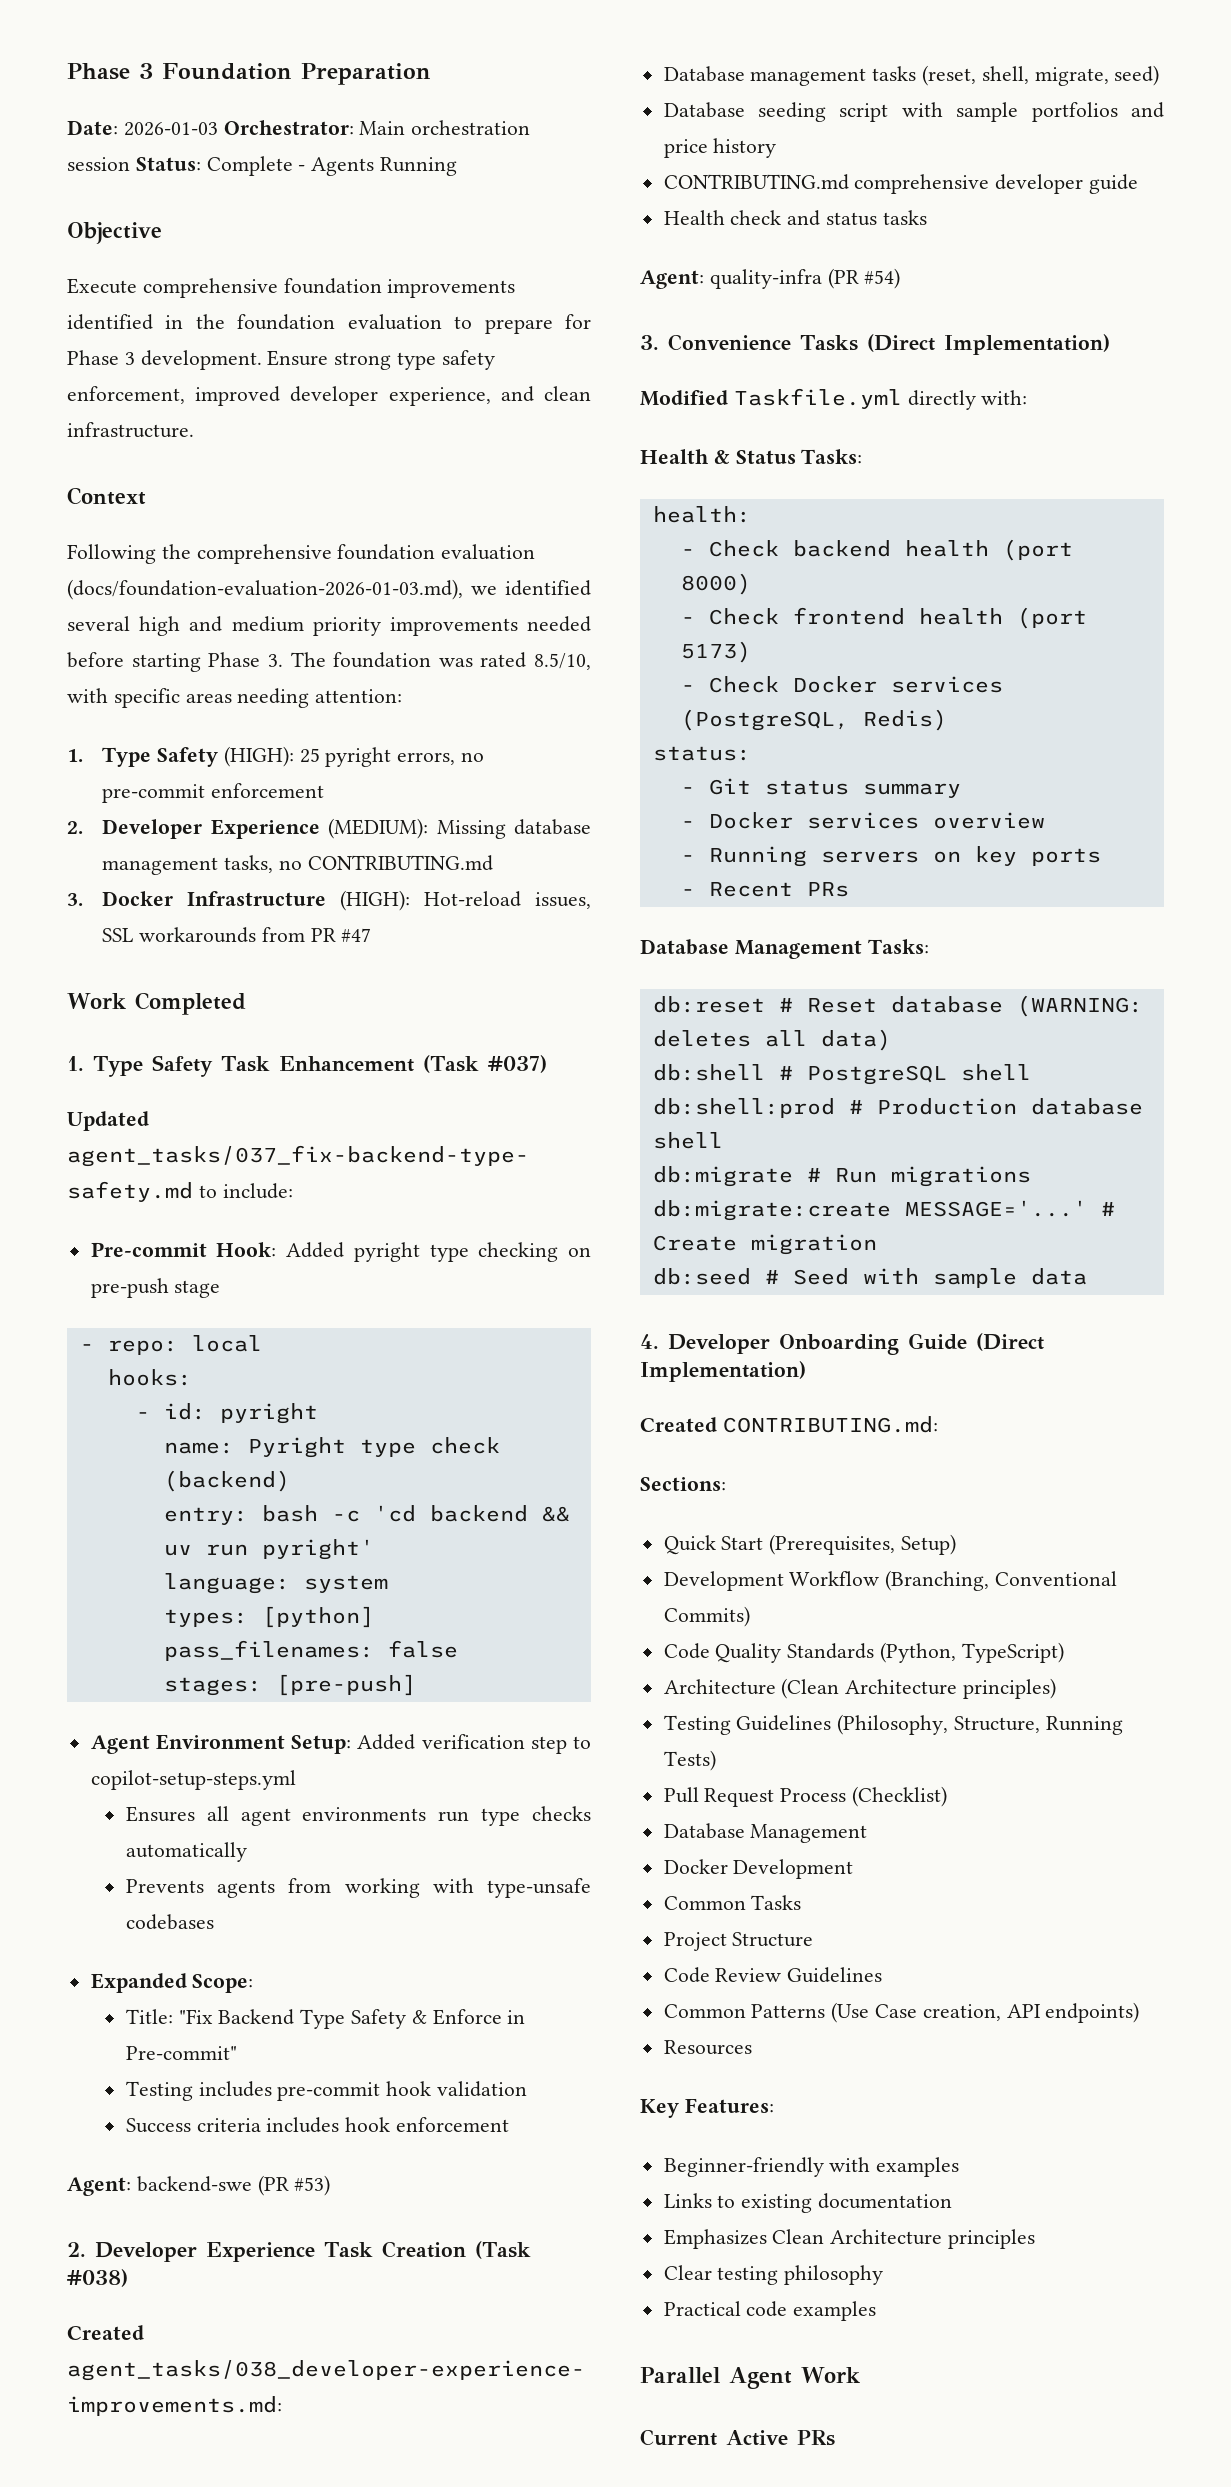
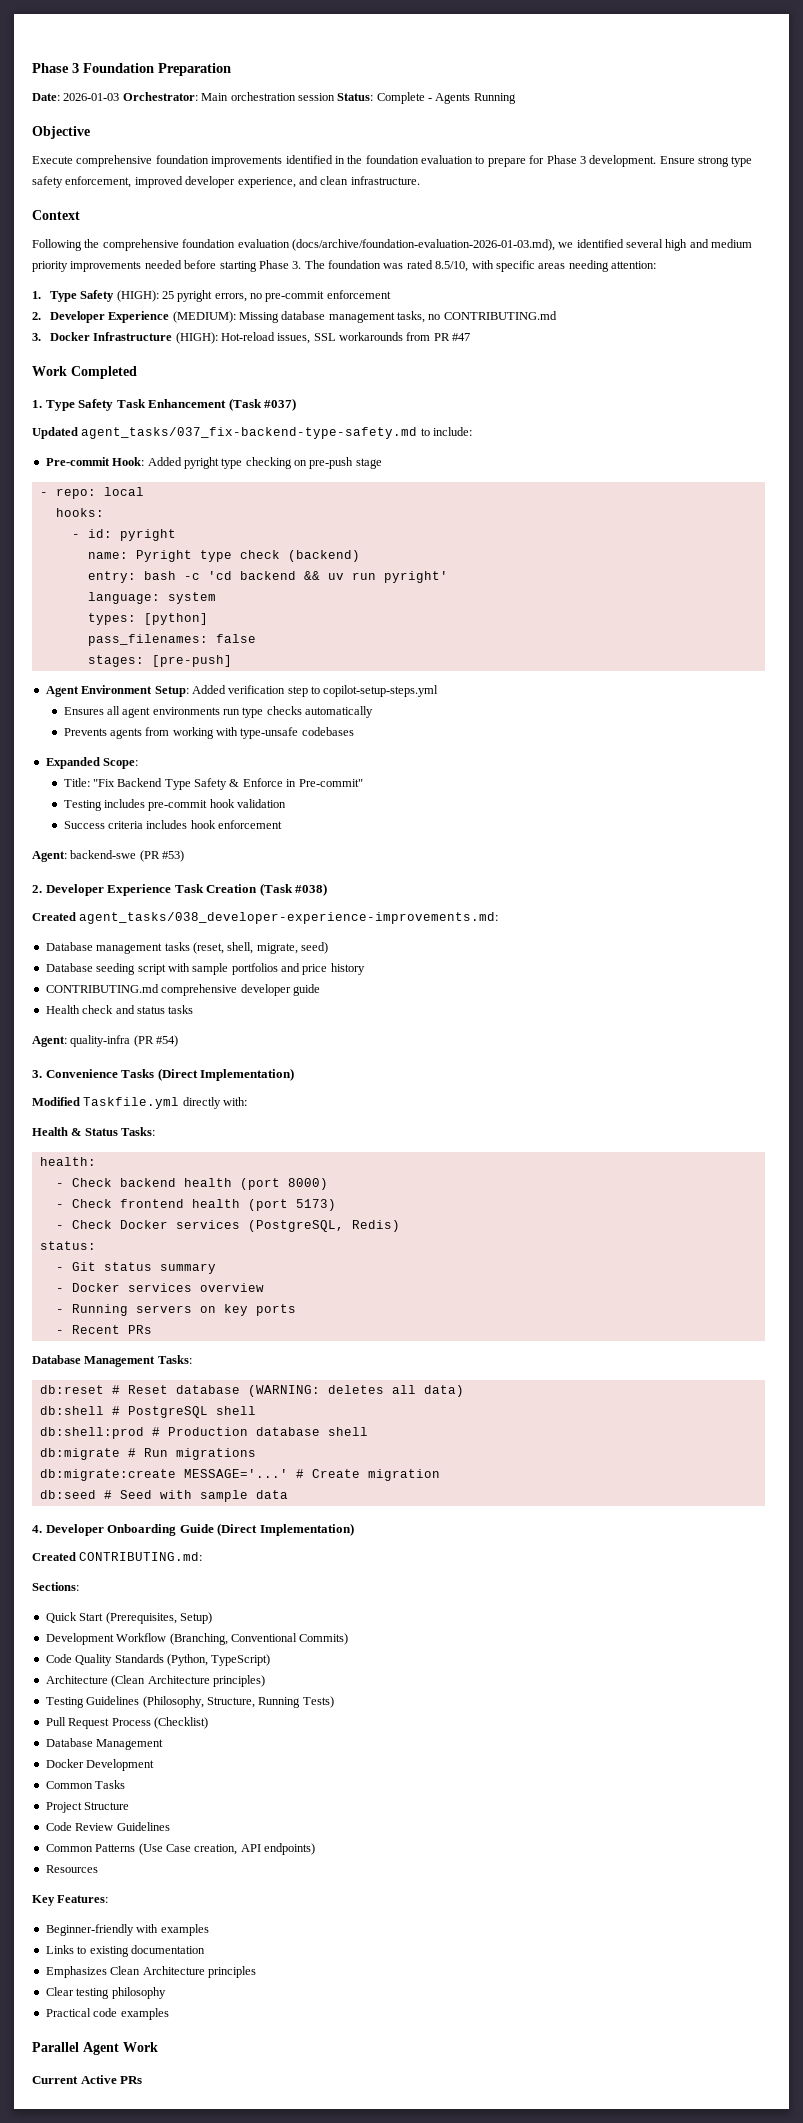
[67,579,463,600] (docs/foundation-evaluation-2026-01-03.md), -> [291,239,555,251] (docs/archive/foundation-evaluation-2026-01-03.md),

